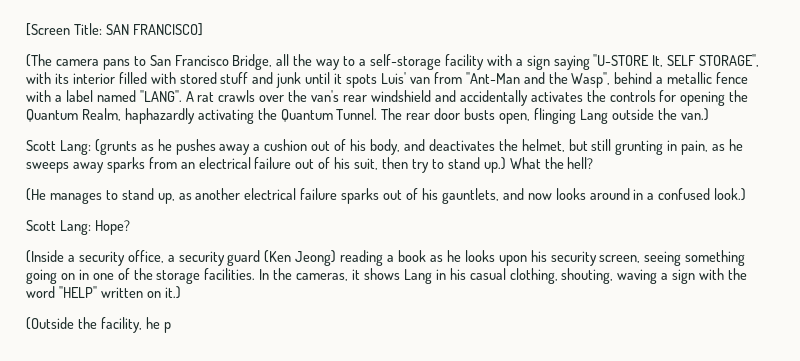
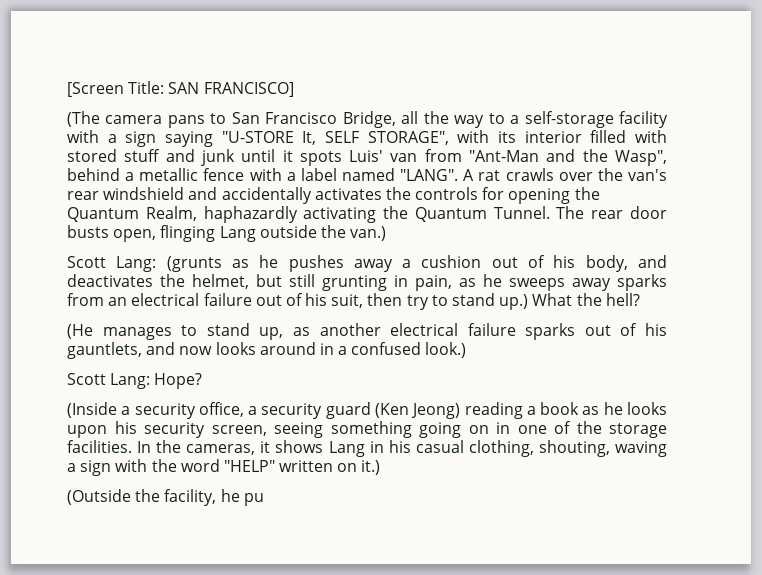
[163,322,171,333] p -> [243,493,264,506] pu

